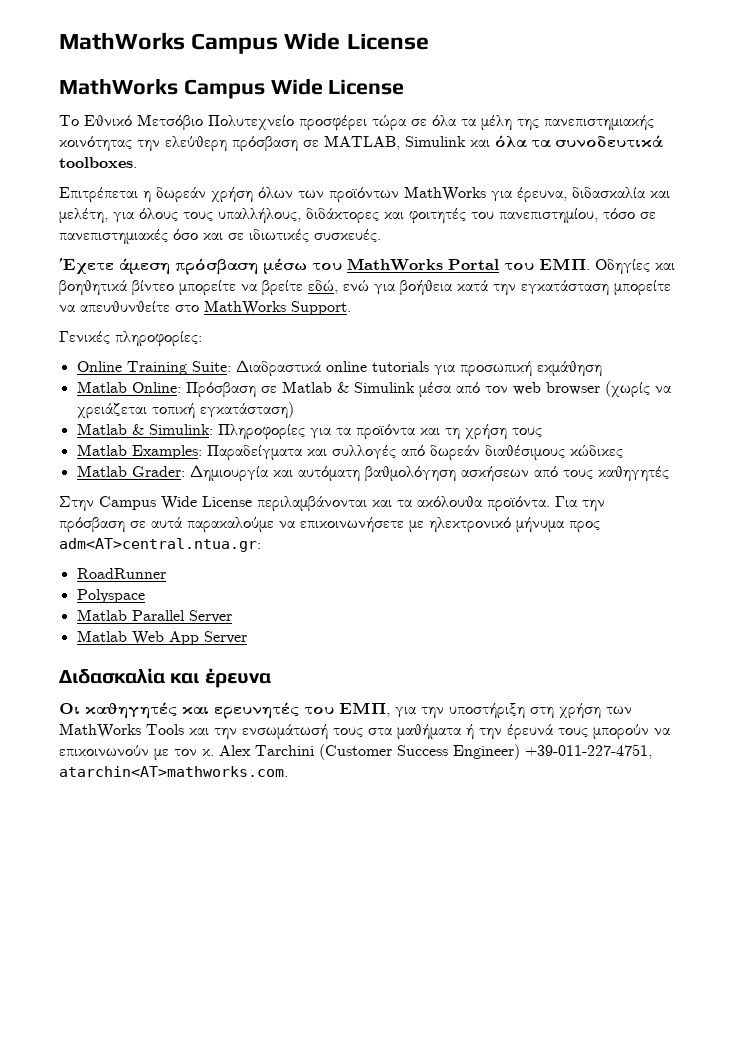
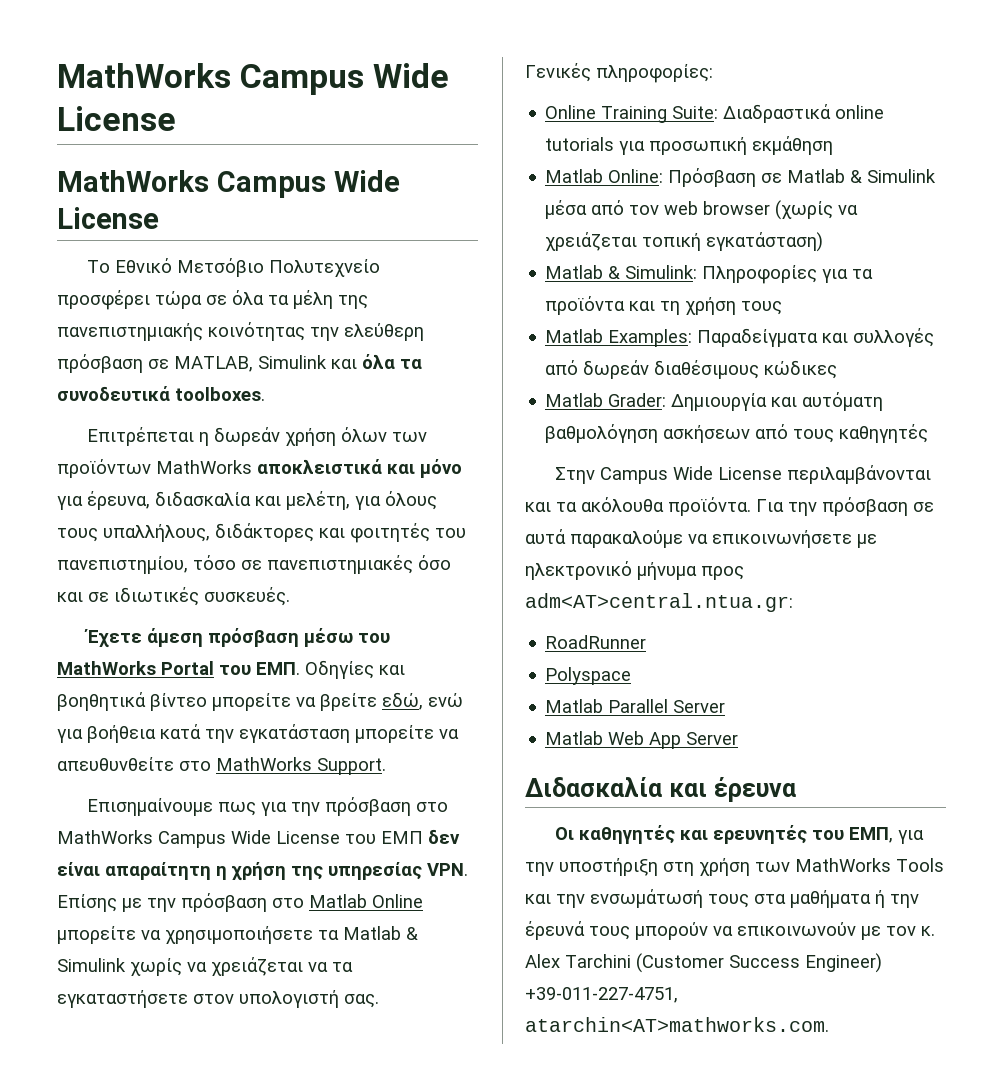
(486, 193) none -> [257,459,462,478] αποκλειστικά και μόνο
(351, 308) none -> [87,797,449,816] [57,829,460,848] [57,862,468,881] [57,893,423,912] [57,926,418,944] [57,957,353,976] [57,990,379,1008] // Επισημαίνουμε πως για την πρόσβαση στο MathWorks Campus Wide License του ΕΜΠ δεν είναι απαραίτητη η χρήση της υπηρεσίας VPN. Επίσης με την πρόσβαση στο Matlab Online μπορείτε να χρησιμοποιήσετε τα Matlab & Simulink χωρίς να χρειάζεται να τα εγκαταστήσετε στον υπολογιστή σας.

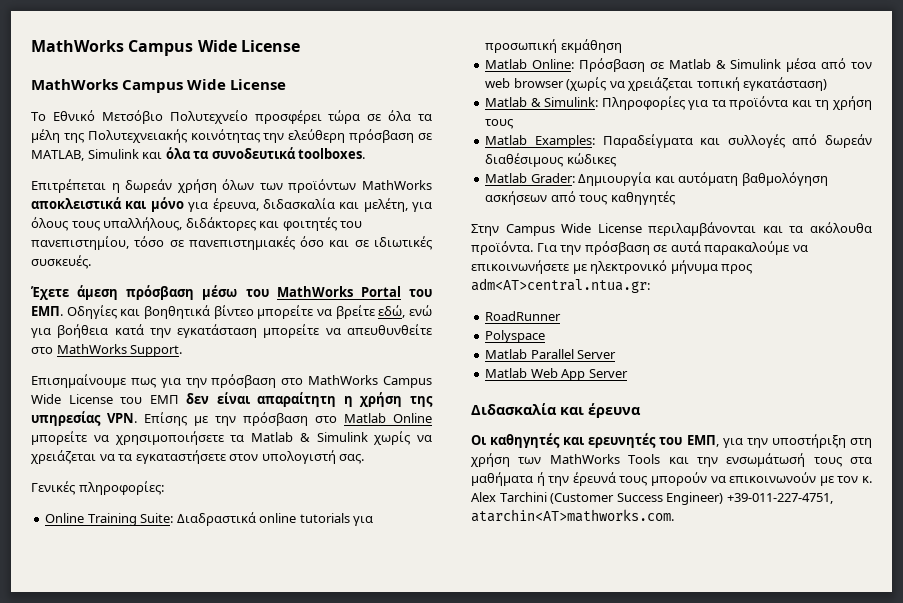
[57,323,203,341] πανεπιστημιακής -> [87,129,187,143] Πολυτεχνειακής

